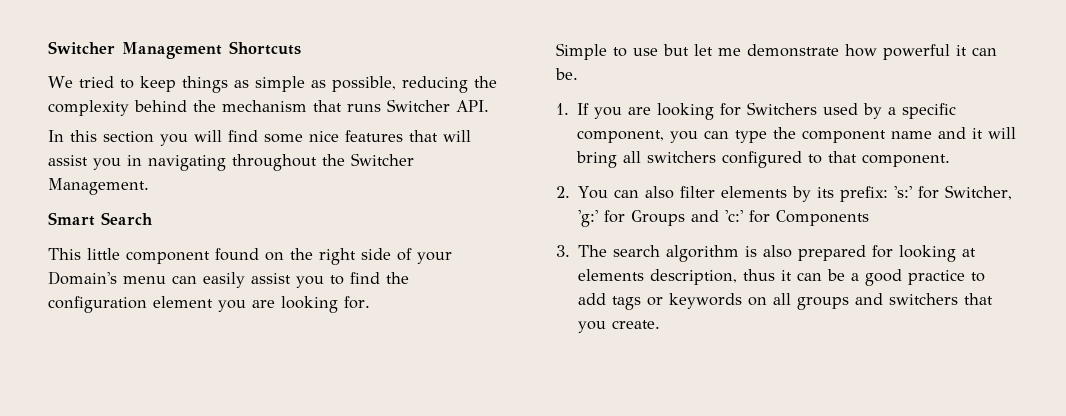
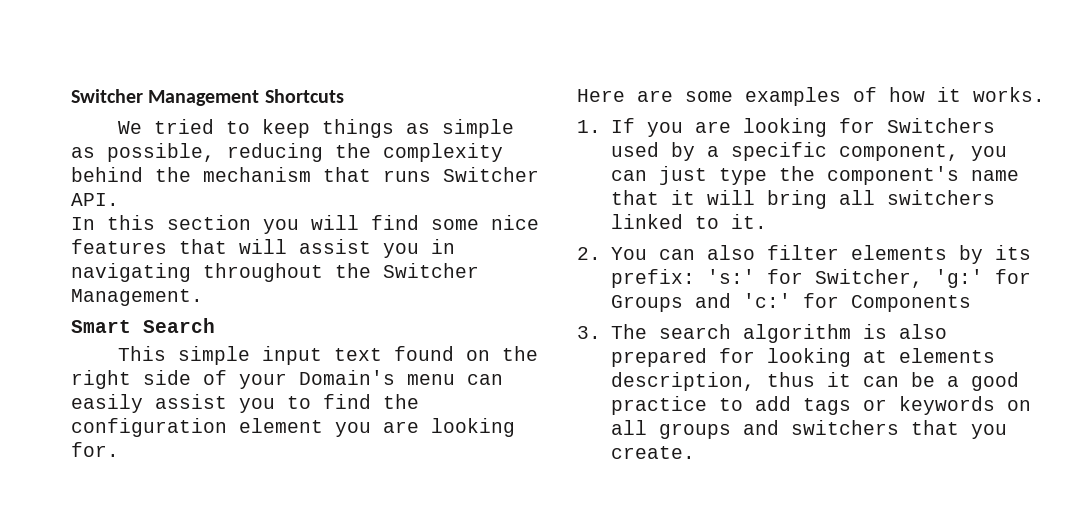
[87,248,210,264] little component -> [178,346,383,365] simple input text
[556,43,997,60] [555,68,578,80] Simple to use but let me demonstrate how powerful it can be. -> [577,87,1045,106] Here are some examples of how it works.
(730, 134) none -> [658,166,707,185] just
[802,127,967,143] component name and -> [826,166,1019,185] [610,190,659,205] component's name that
[722,151,951,168] configured to that component. -> [610,214,767,229] linked to it.

